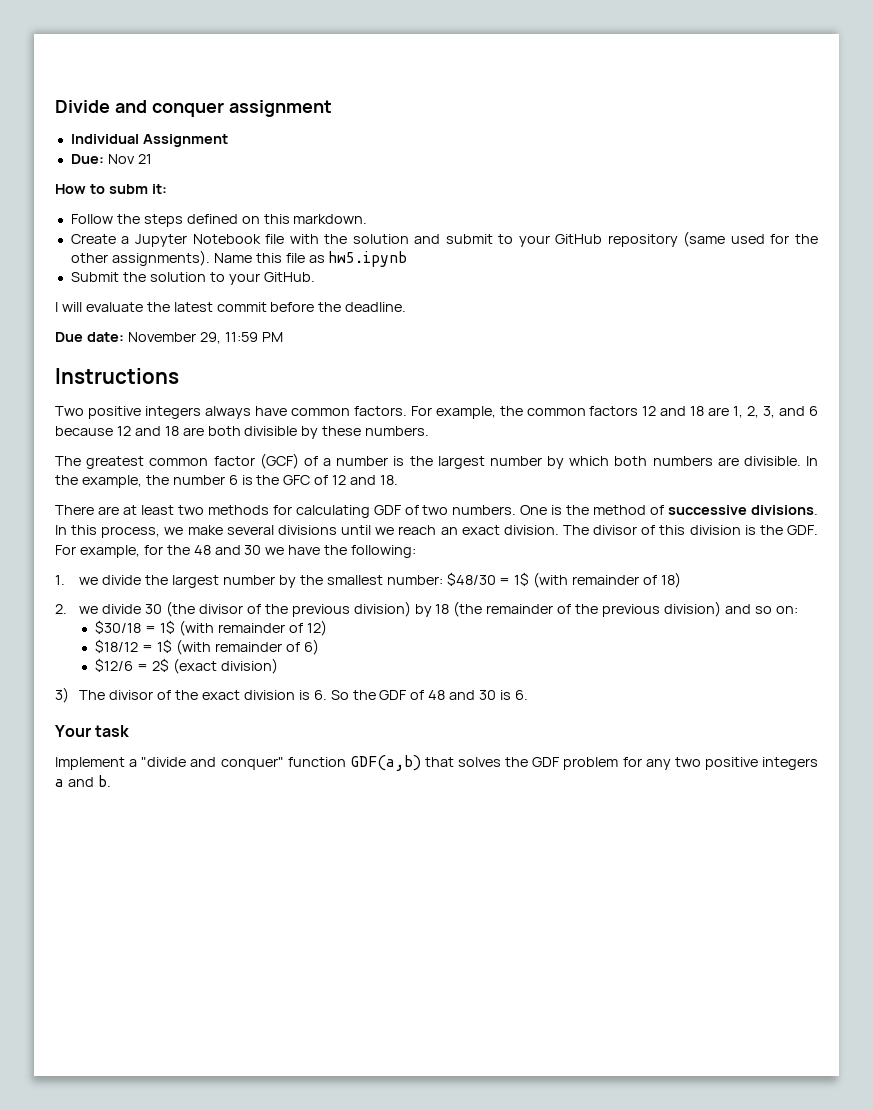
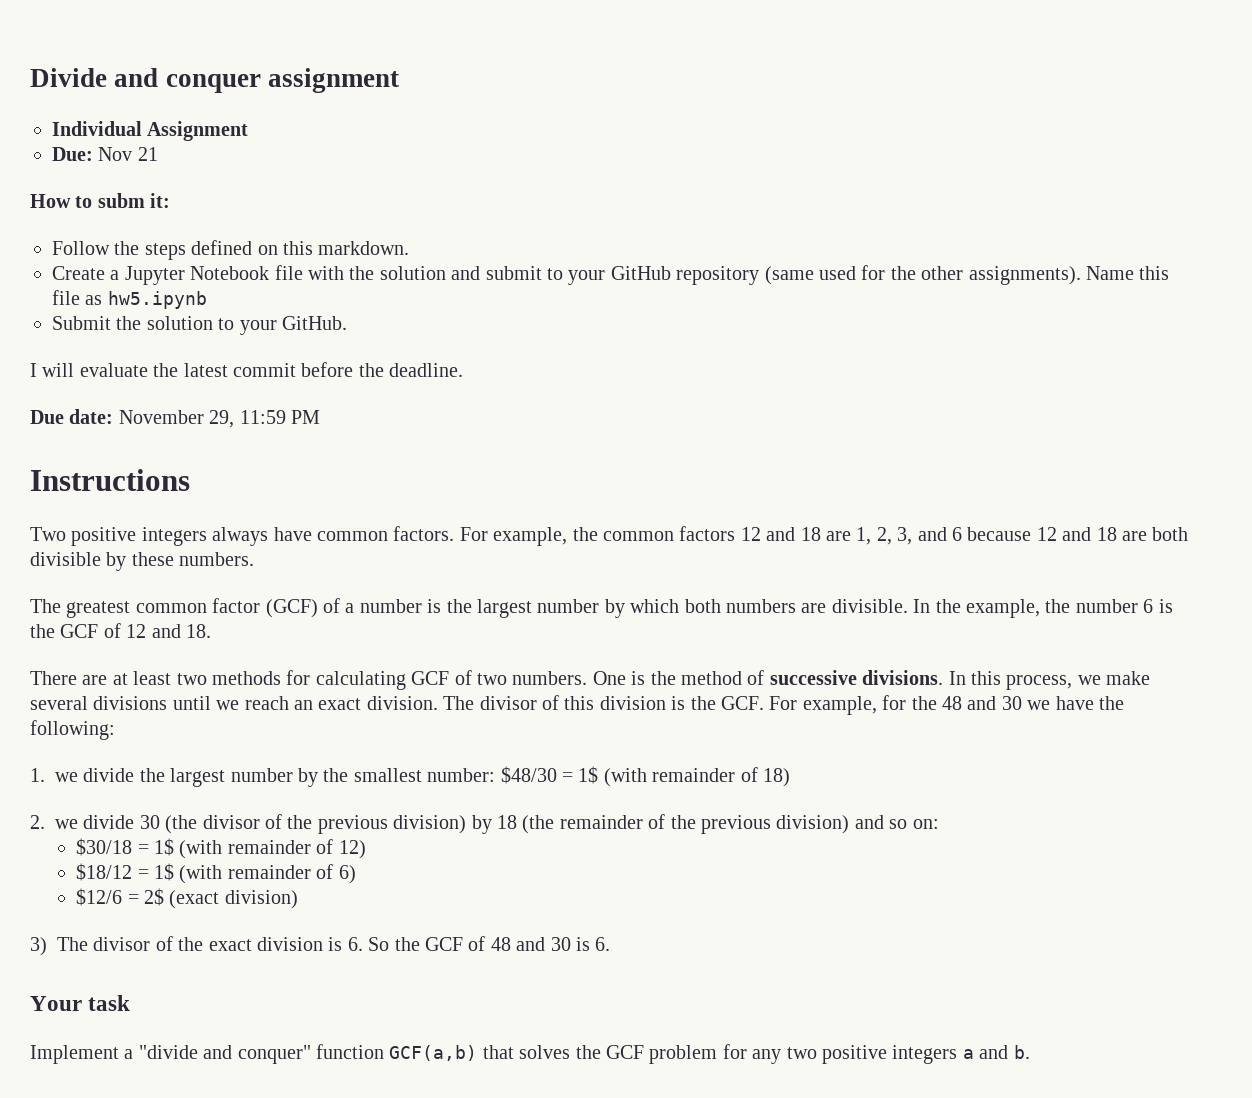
[283,475,311,485] GFC -> [60,624,99,638] GCF
[373,505,402,515] GDF -> [411,671,450,685] GCF
[786,525,818,535] GDF. -> [720,696,764,710] GCF.
[379,690,408,700] GDF -> [424,937,463,951] GCF
[349,755,421,771] GDF(a,b) -> [389,1045,478,1061] GCF(a,b)
[532,757,561,767] GDF -> [605,1045,644,1059] GCF

